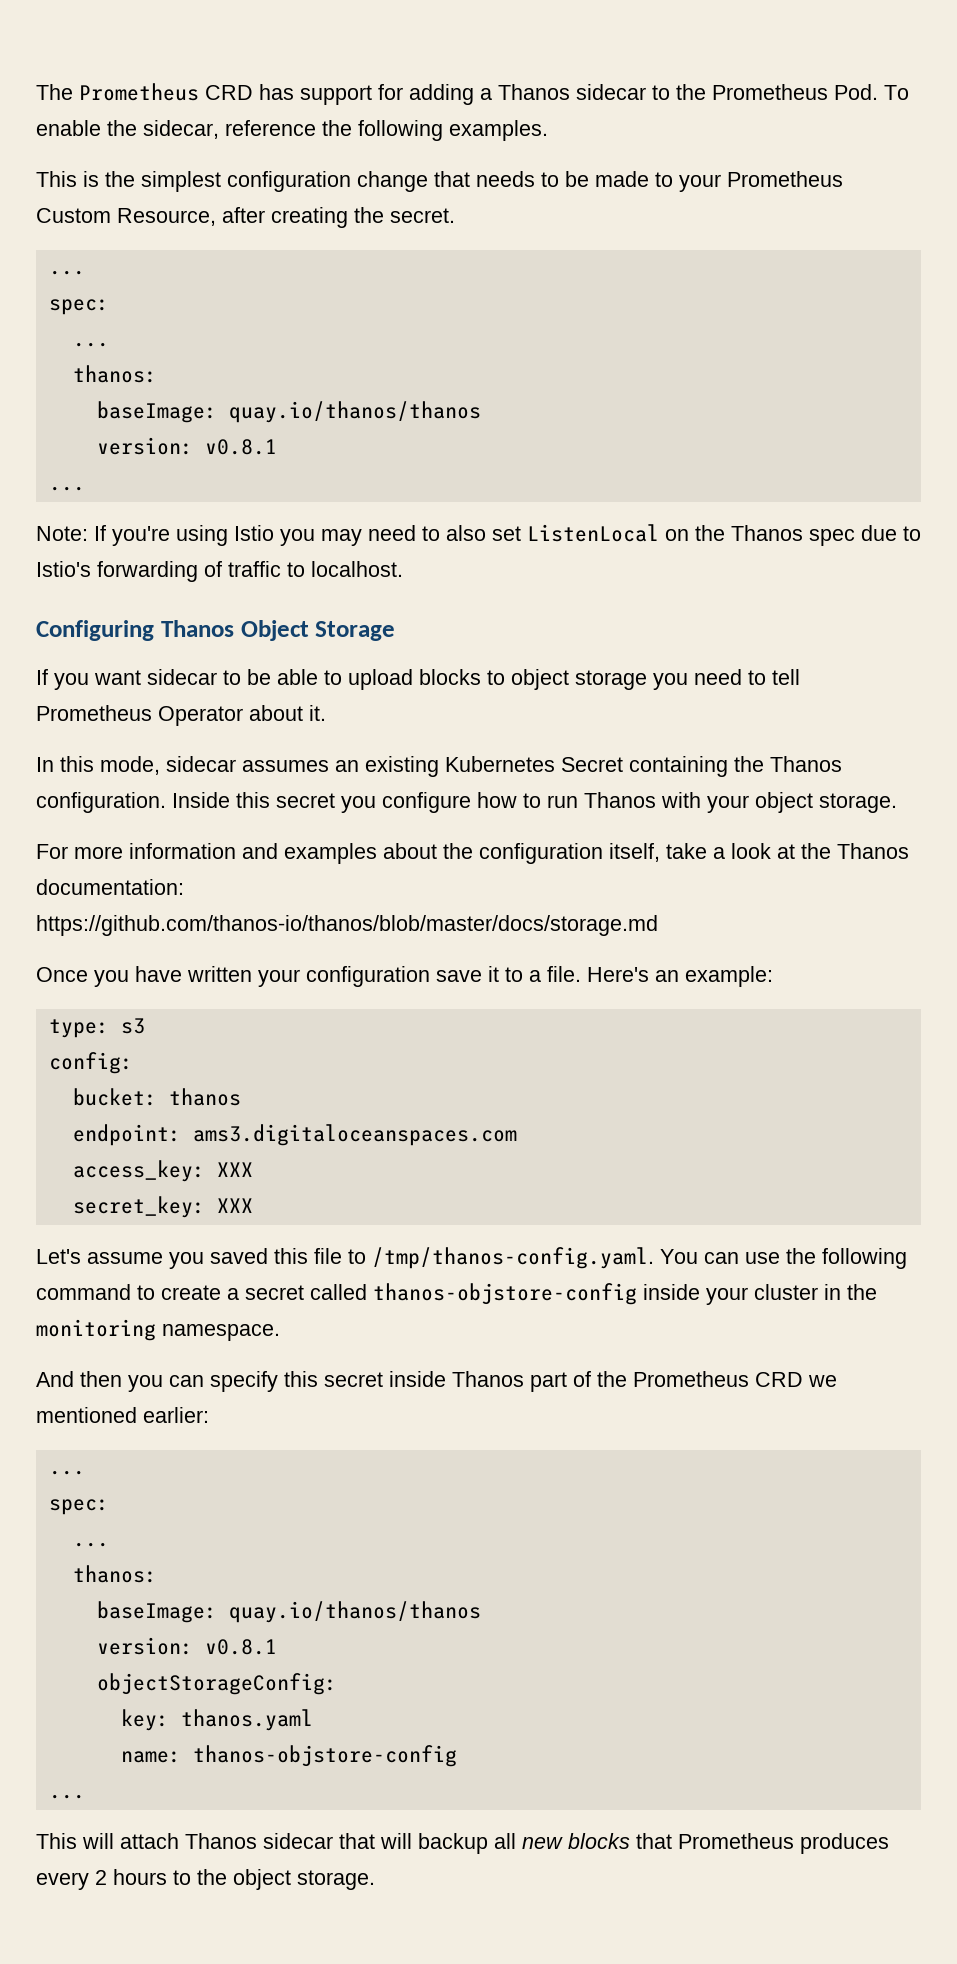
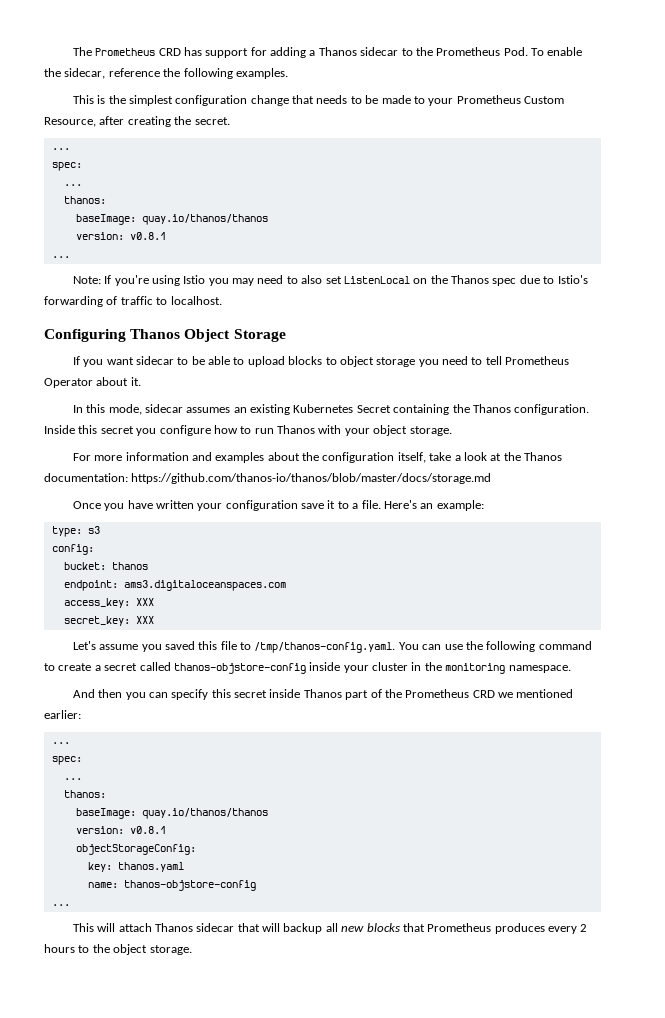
(184, 887) // -> (128, 477) none

